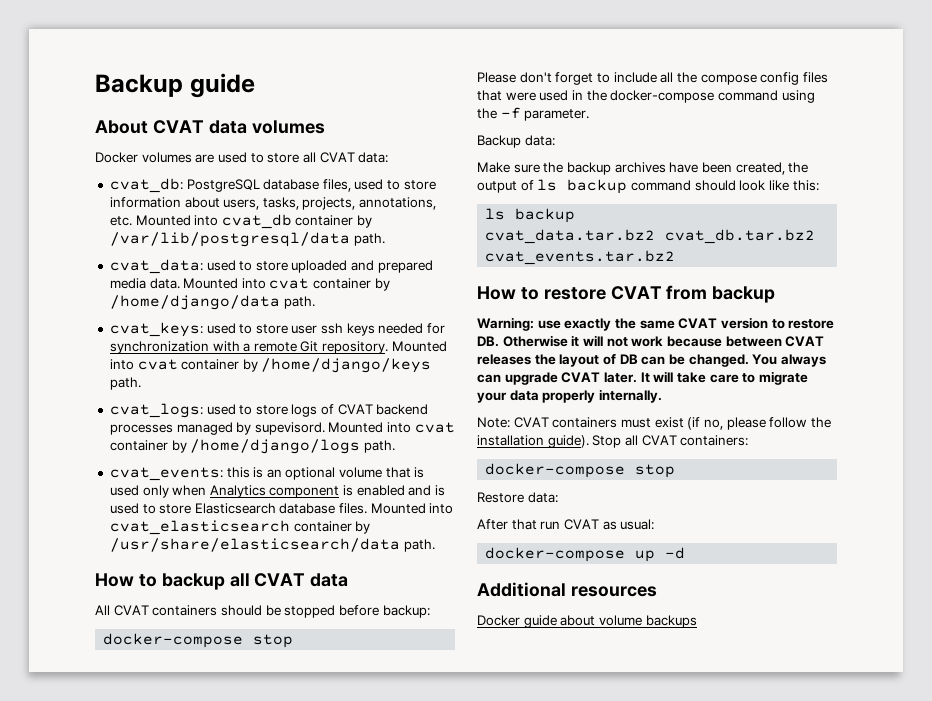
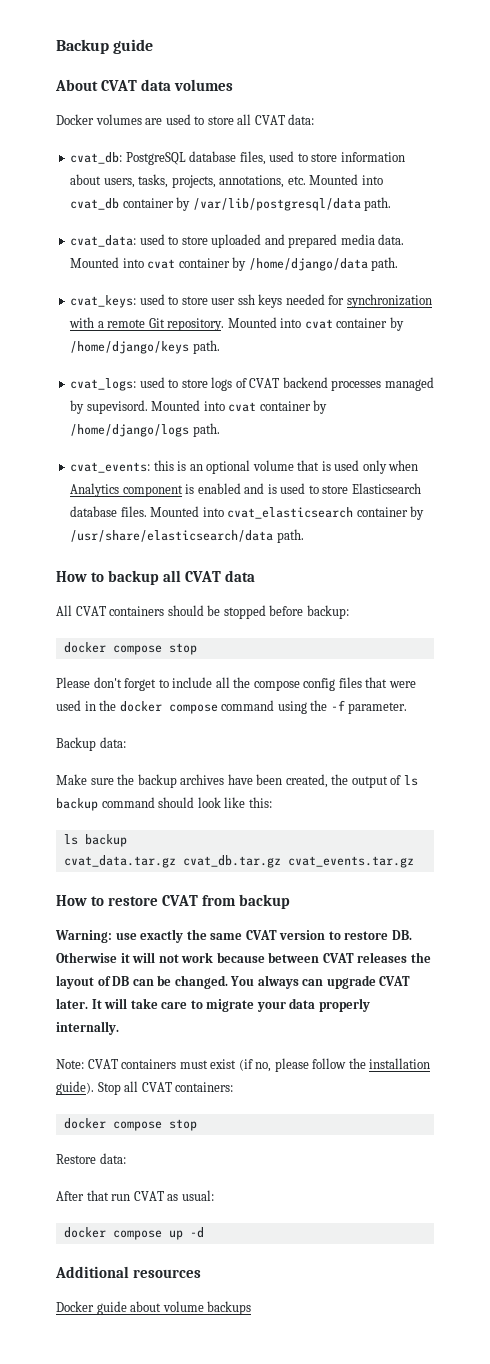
[103,633,244,648] docker-compose -> [63,642,162,655] docker compose
[610,90,715,103] docker-compose -> [119,701,218,714] docker compose
[485,229,816,244] [485,250,676,265] cvat_data.tar.bz2 cvat_db.tar.bz2 cvat_events.tar.bz2 -> [63,855,414,868] cvat_data.tar.gz cvat_db.tar.gz cvat_events.tar.gz
[485,463,626,478] docker-compose -> [63,1118,162,1131] docker compose
[485,547,626,562] docker-compose -> [63,1227,162,1240] docker compose

